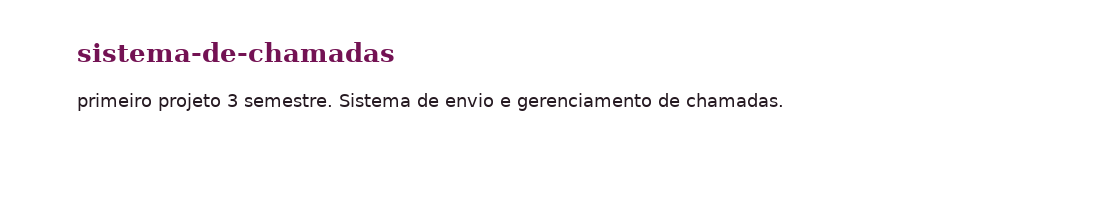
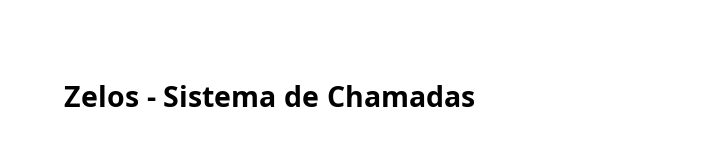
[77,42,395,62] [77,93,784,111] sistema-de-chamadas // primeiro projeto 3 semestre. Sistema de envio e gerenciamento de chamadas. -> [64,85,475,107] Zelos - Sistema de Chamadas

